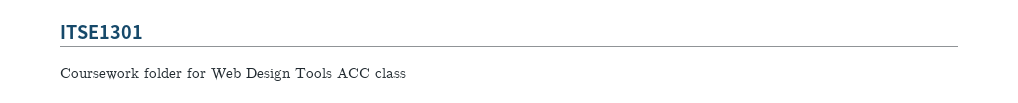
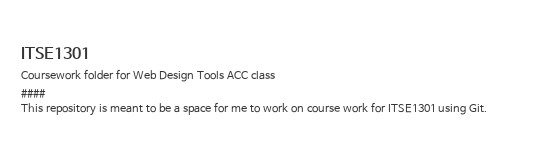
(406, 73) none -> [21,89,46,98] [21,102,488,116] // #### // This repository is meant to be a space for me to work on course work for ITSE1301 using Git.

